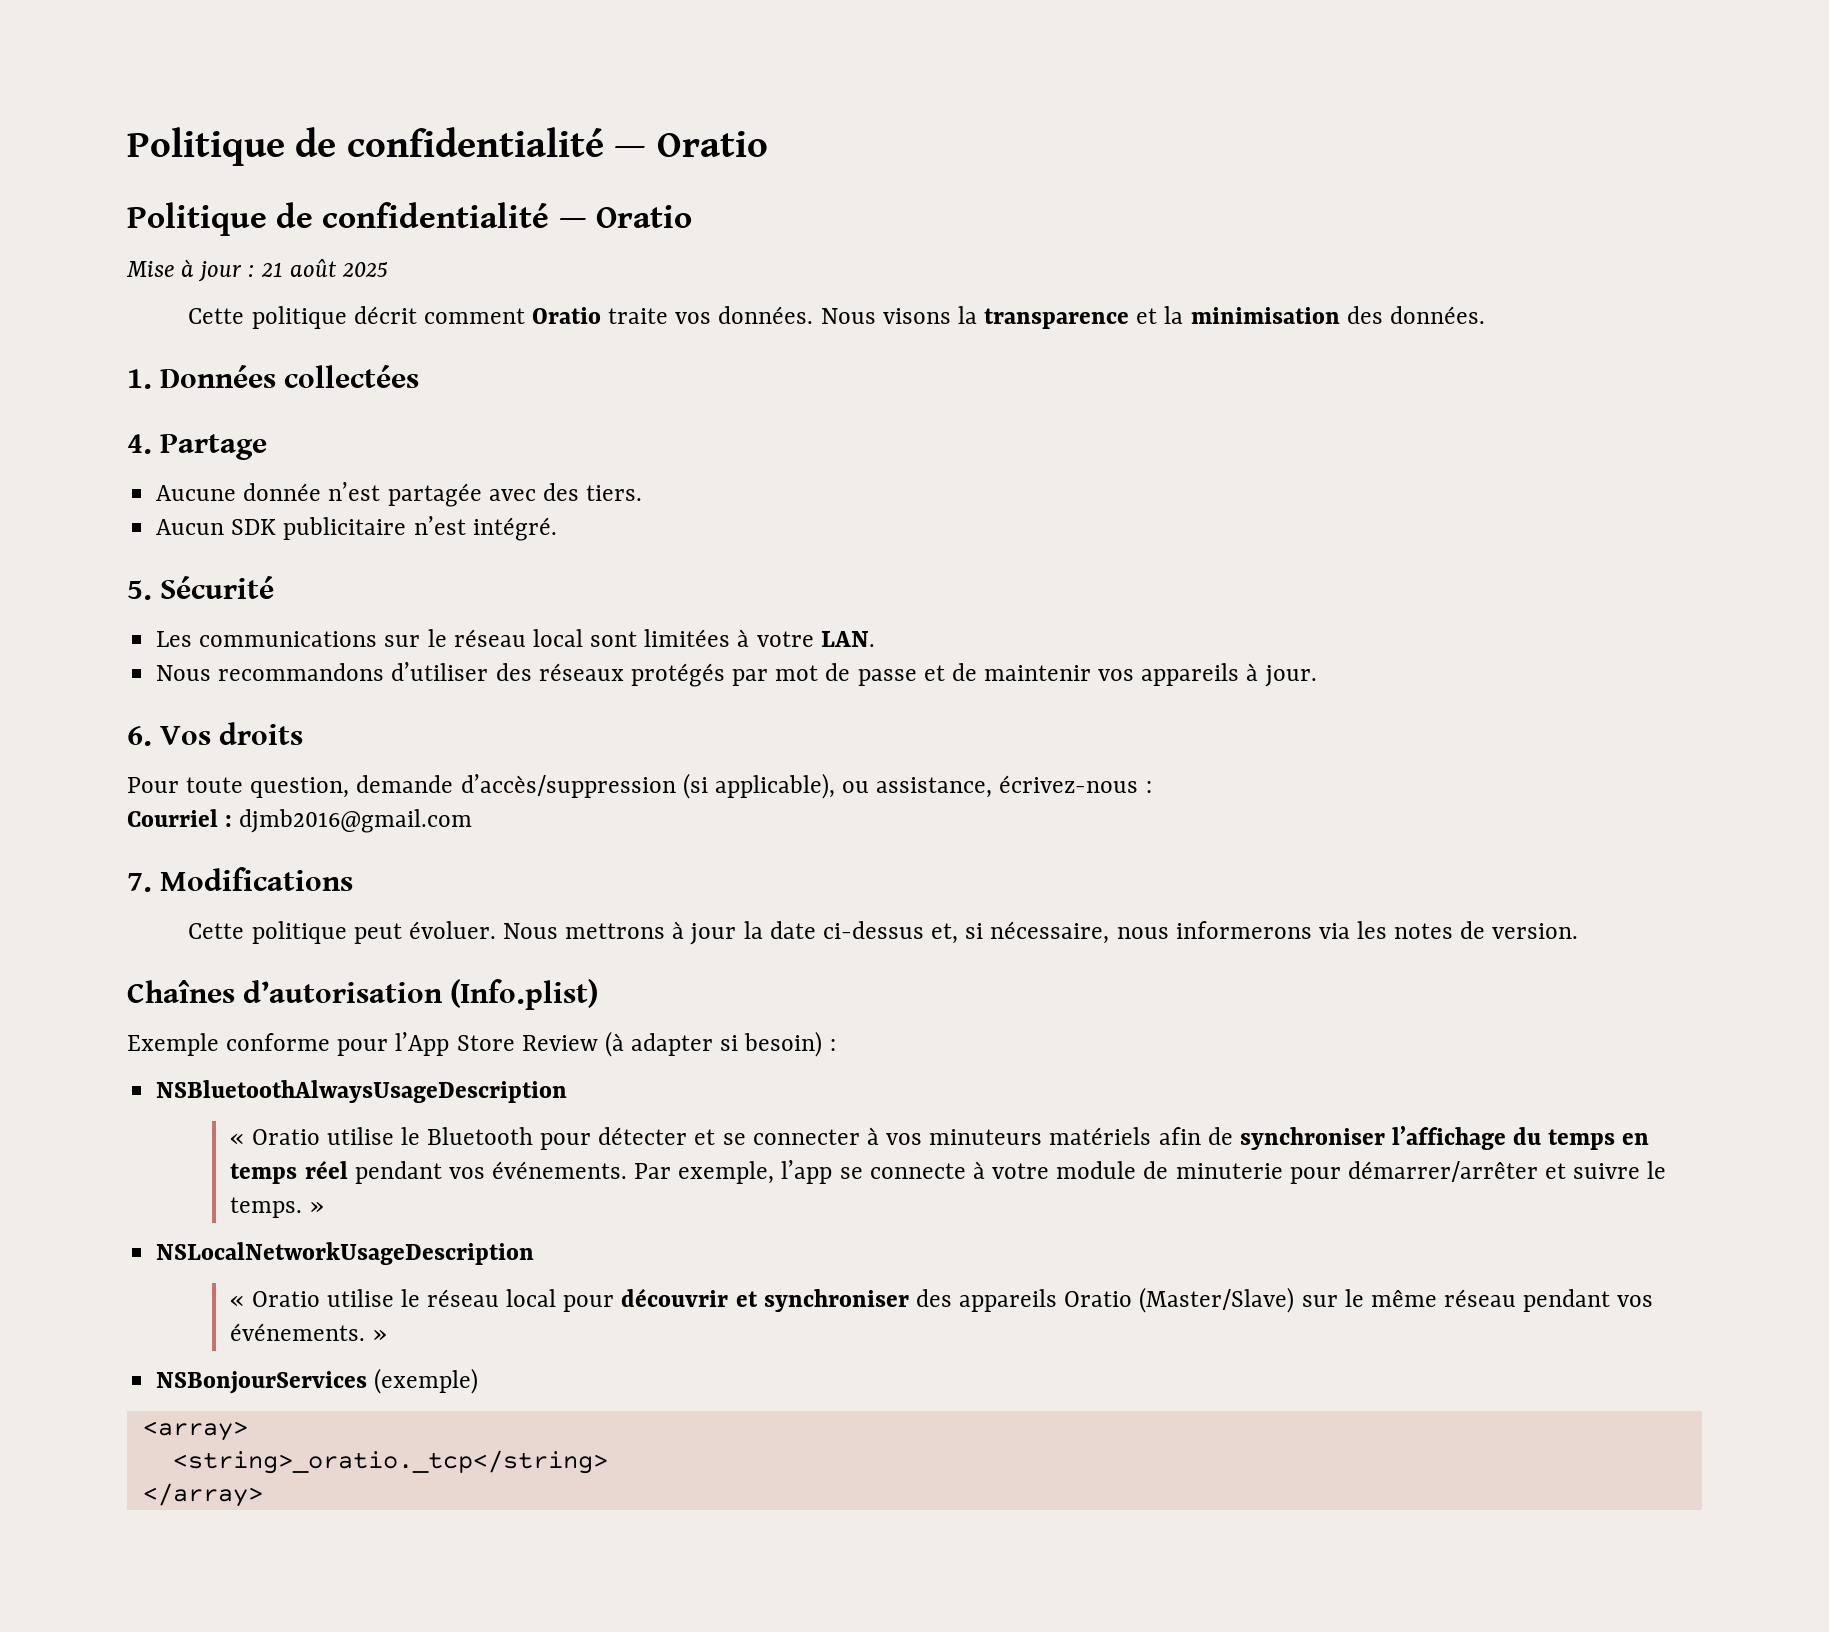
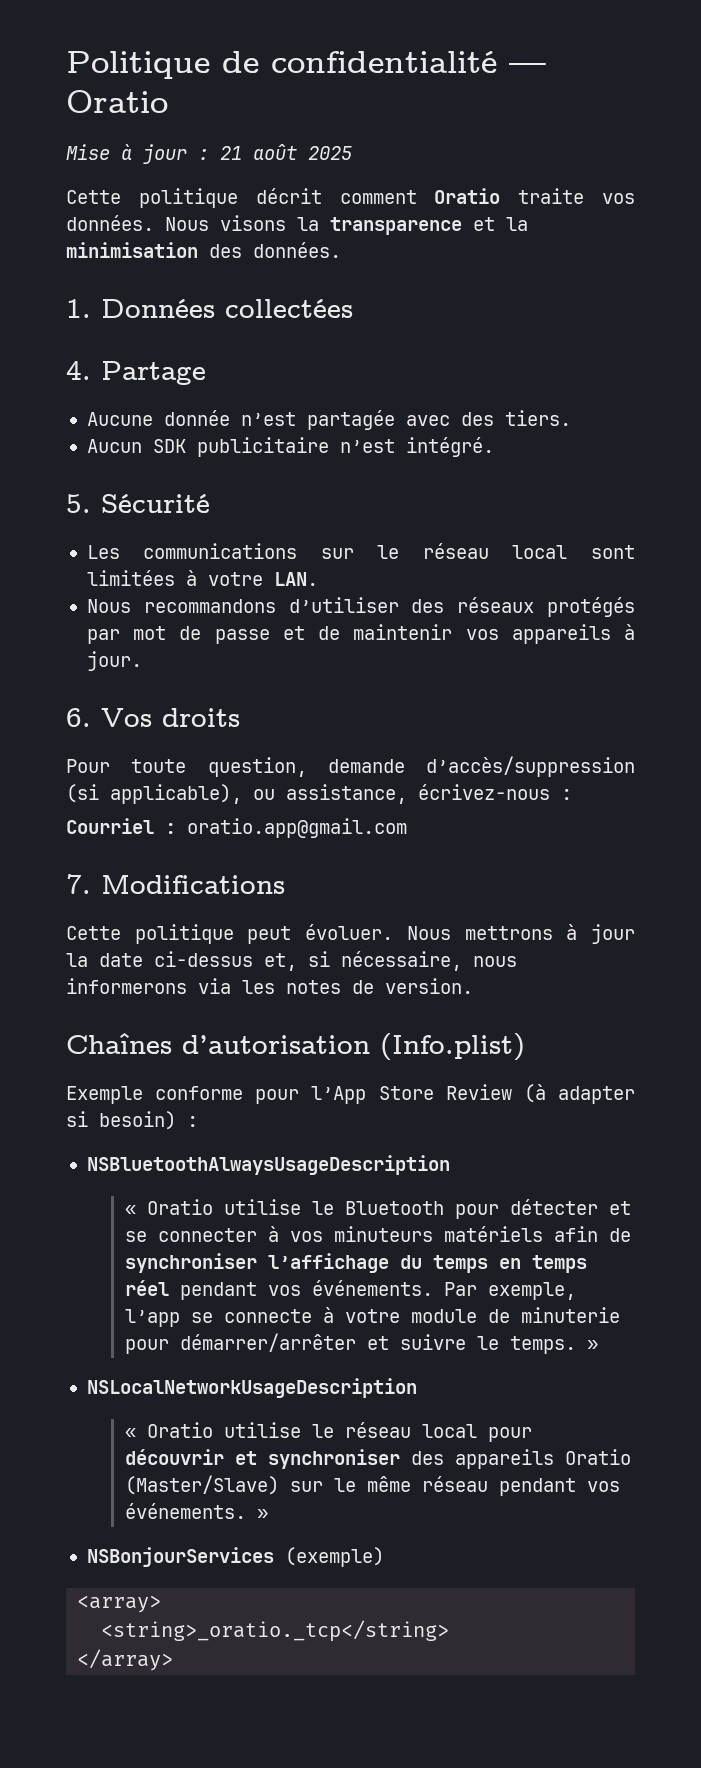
[127,127,768,166] [127,202,692,236] Politique de confidentialité — Oratio // Politique de confidentialité — Oratio -> [66,51,546,79] [66,90,168,113] Politique de confidentialité — Oratio
[239,809,473,833] djmb2016@gmail.com -> [187,818,407,838] oratio.app@gmail.com

